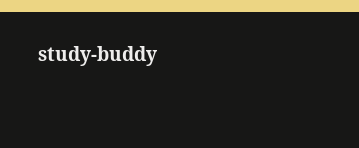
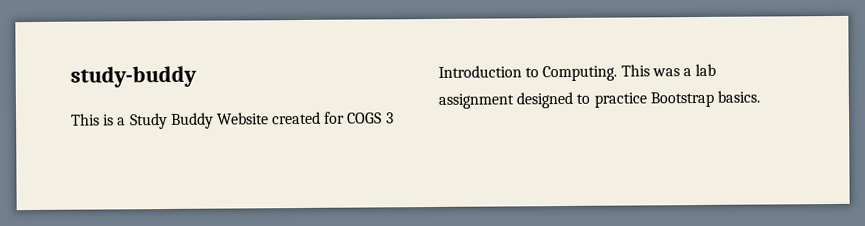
(157, 56) none -> [70,111,394,130] [438,63,717,82] [438,90,760,109] // This is a Study Buddy Website created for COGS 3 Introduction to Computing. This was a lab assignment designed to practice Bootstrap basics.

